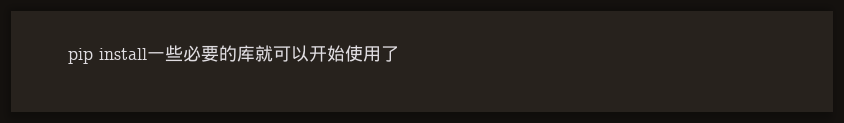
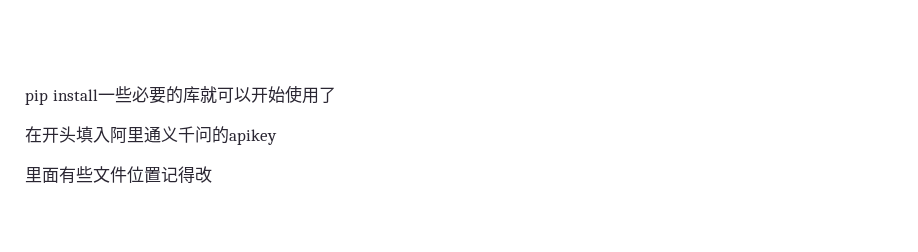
(399, 54) none -> [25,126,277,145] [25,166,212,184] // 在开头填入阿里通义千问的apikey // 里面有些文件位置记得改

